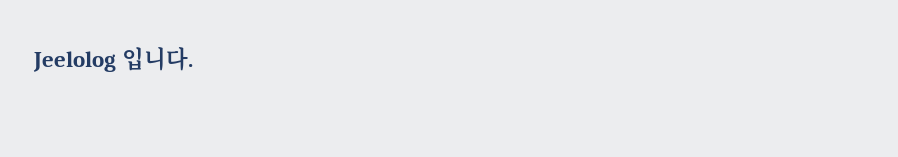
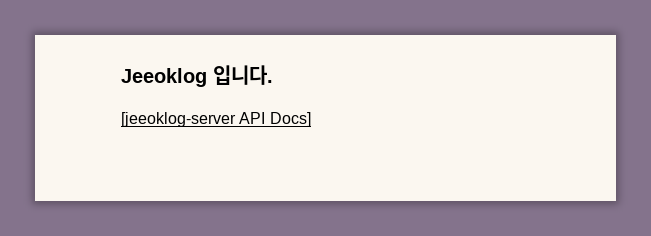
[33,51,116,72] Jeelolog -> [121,68,207,87] Jeeoklog
(194, 59) none -> [121,112,311,127] // [jeeoklog-server API Docs]

